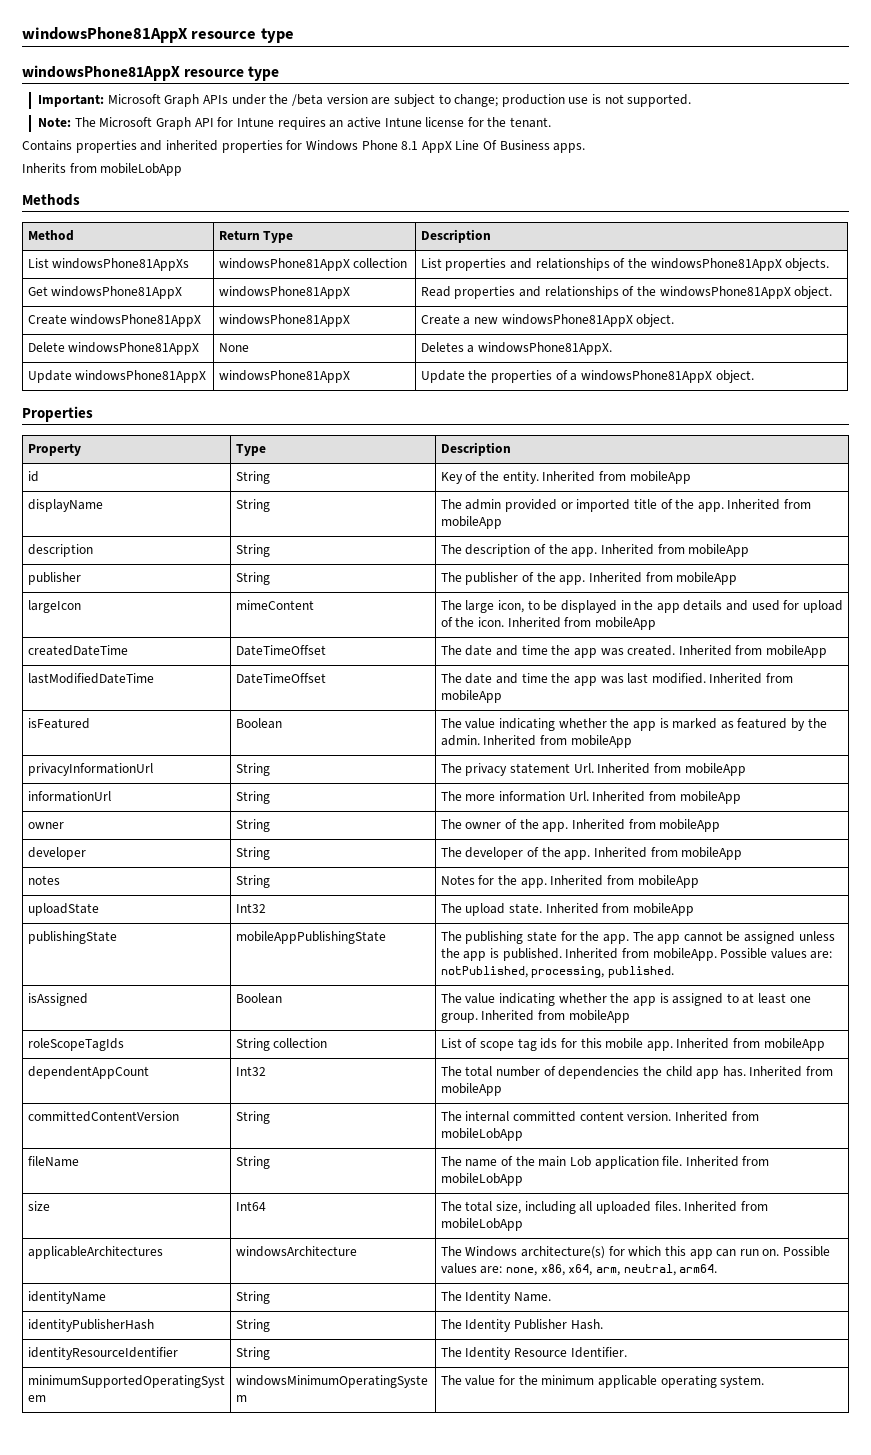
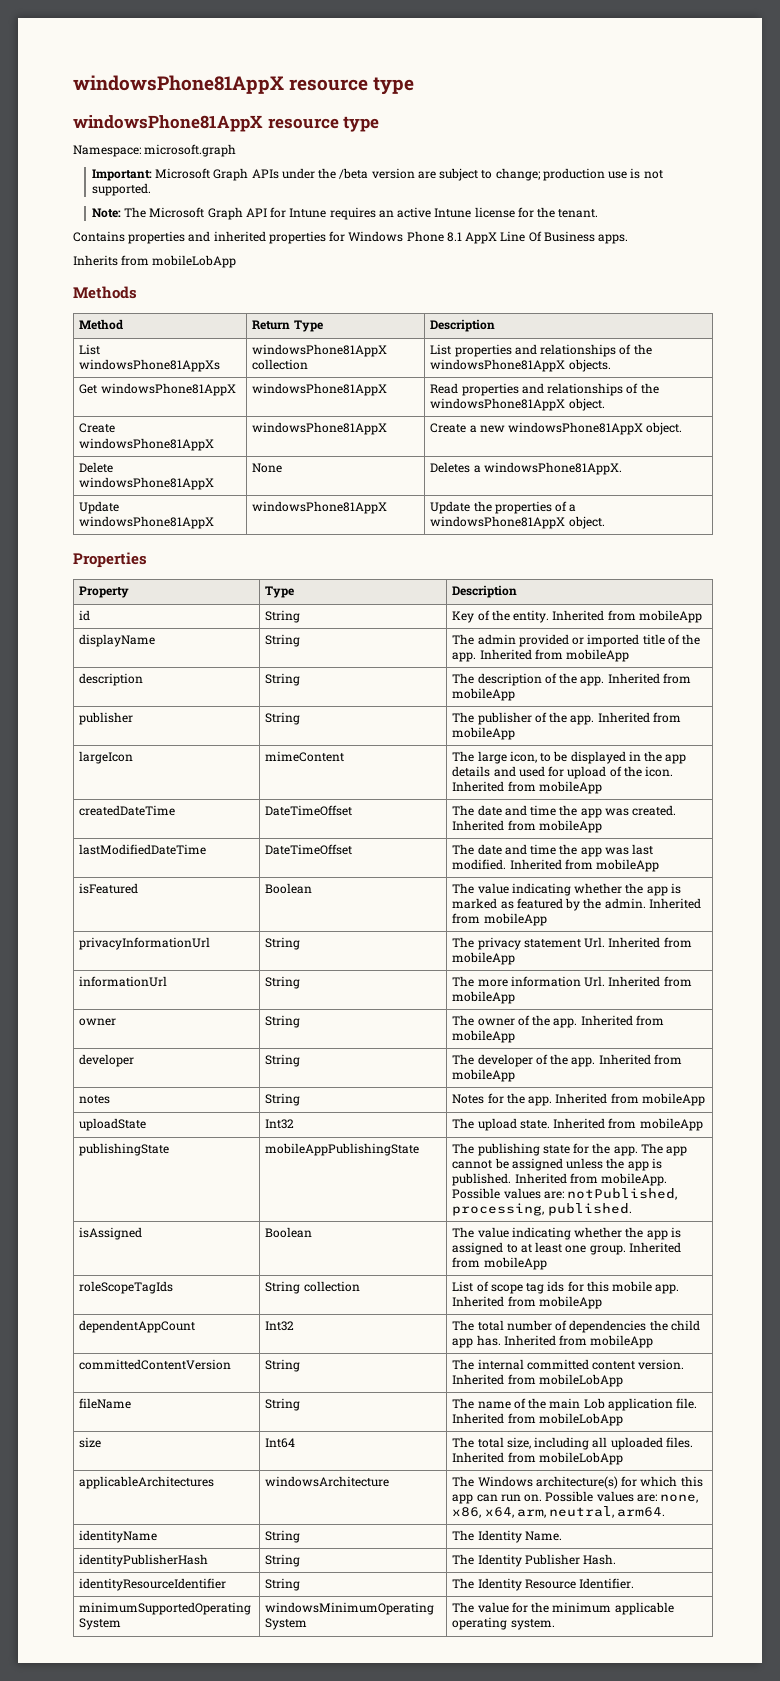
(280, 73) none -> [73,144,237,157] // Namespace: microsoft.graph

